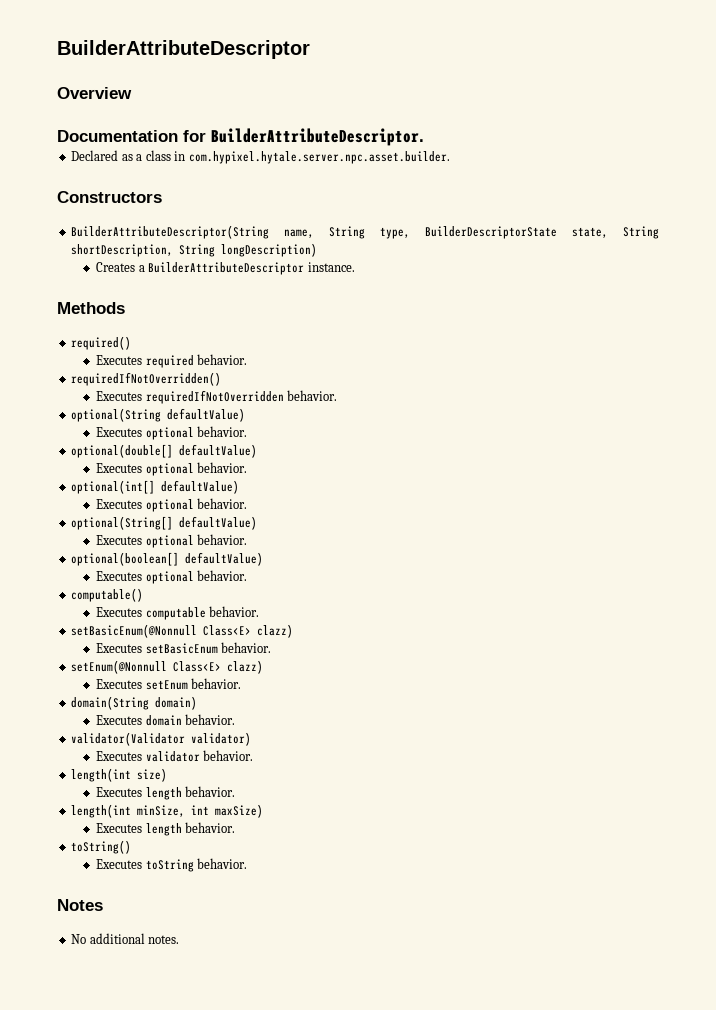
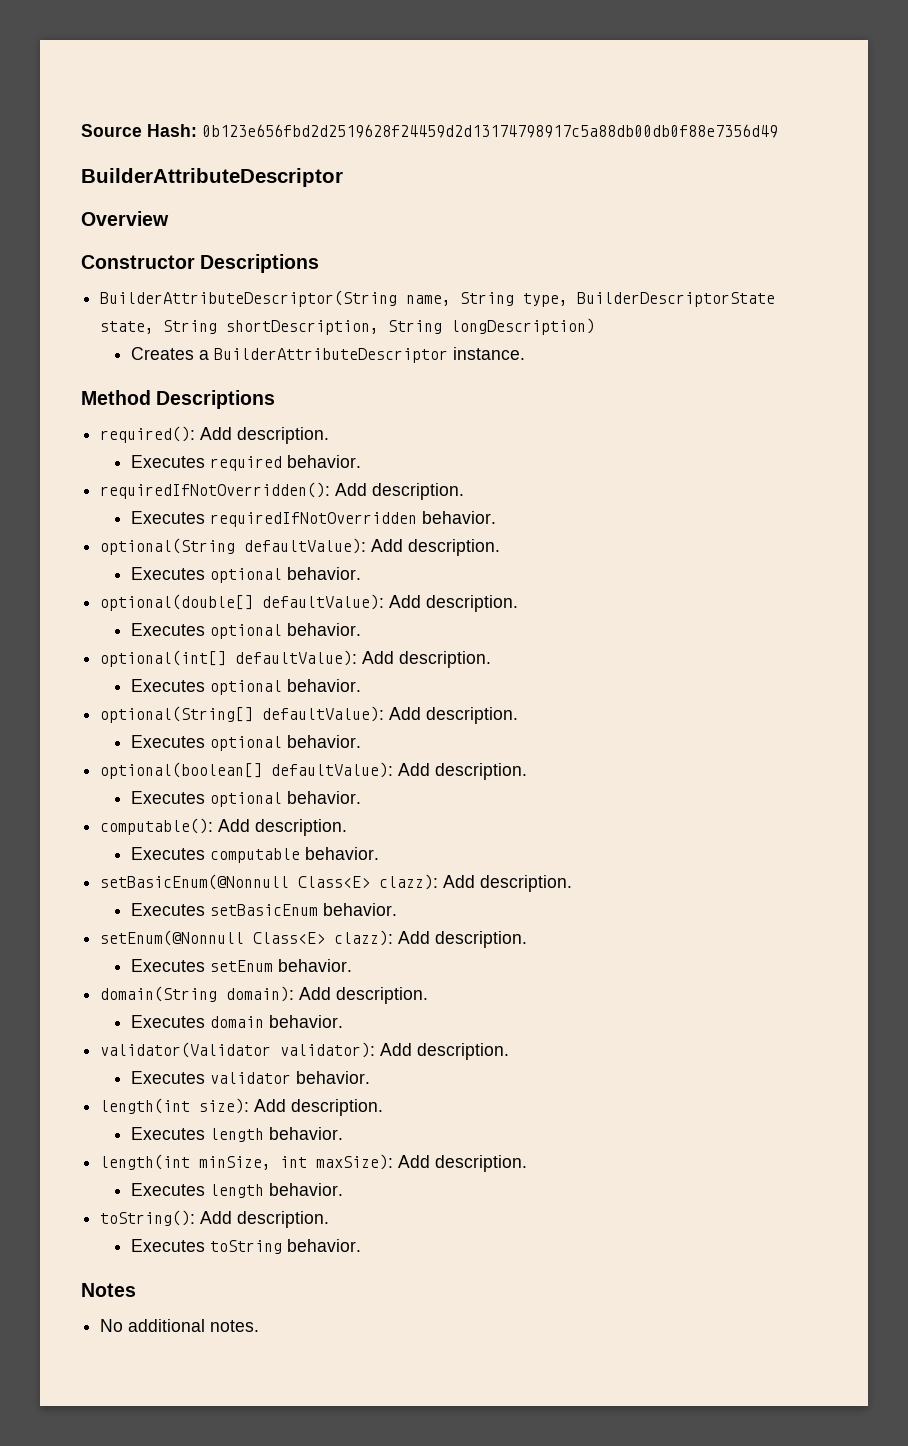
(57, 49) none -> [81,124,778,138] Source Hash: 0b123e656fbd2d2519628f24459d2d13174798917c5a88db00db0f88e7356d49 //
[57,128,424,146] [71,150,450,164] [57,191,162,203] Documentation for BuilderAttributeDescriptor. // Declared as a class in com.hypixel.hytale.server.npc.asset.builder. // Constructors -> [81,254,320,273] Constructor Descriptions
[57,302,125,314] [71,336,132,350] Methods // required() -> [81,390,276,409] [100,426,330,444] Method Descriptions // required(): Add description.
[71,372,222,386] requiredIfNotOverridden() -> [100,482,465,500] requiredIfNotOverridden(): Add description.
[167,408,246,422] defaultValue) -> [244,538,501,556] defaultValue): Add description.
[179,444,258,458] defaultValue) -> [262,594,519,612] defaultValue): Add description.
[161,480,240,494] defaultValue) -> [235,650,492,668] defaultValue): Add description.
[179,516,258,530] defaultValue) -> [262,706,519,724] defaultValue): Add description.
[185,552,264,566] [96,570,248,584] [71,588,144,602] defaultValue) // Executes optional behavior. // computable() -> [271,762,528,780] [130,791,361,807] [100,818,348,836] defaultValue): Add description. // Executes optional behavior. // computable(): Add description.
[257,624,294,638] clazz) -> [379,874,573,892] clazz): Add description.
[227,660,264,674] clazz) -> [334,930,528,948] clazz): Add description.
[155,696,198,710] domain) -> [226,986,429,1004] domain): Add description.
[191,732,252,746] validator) -> [280,1042,510,1060] validator): Add description.
[137,768,168,782] size) -> [199,1098,384,1116] size): Add description.
[215,804,264,818] [96,822,236,836] [71,840,132,854] maxSize) // Executes length behavior. // toString() -> [316,1154,528,1172] [130,1183,343,1198] [100,1210,330,1228] maxSize): Add description. // Executes length behavior. // toString(): Add description.

